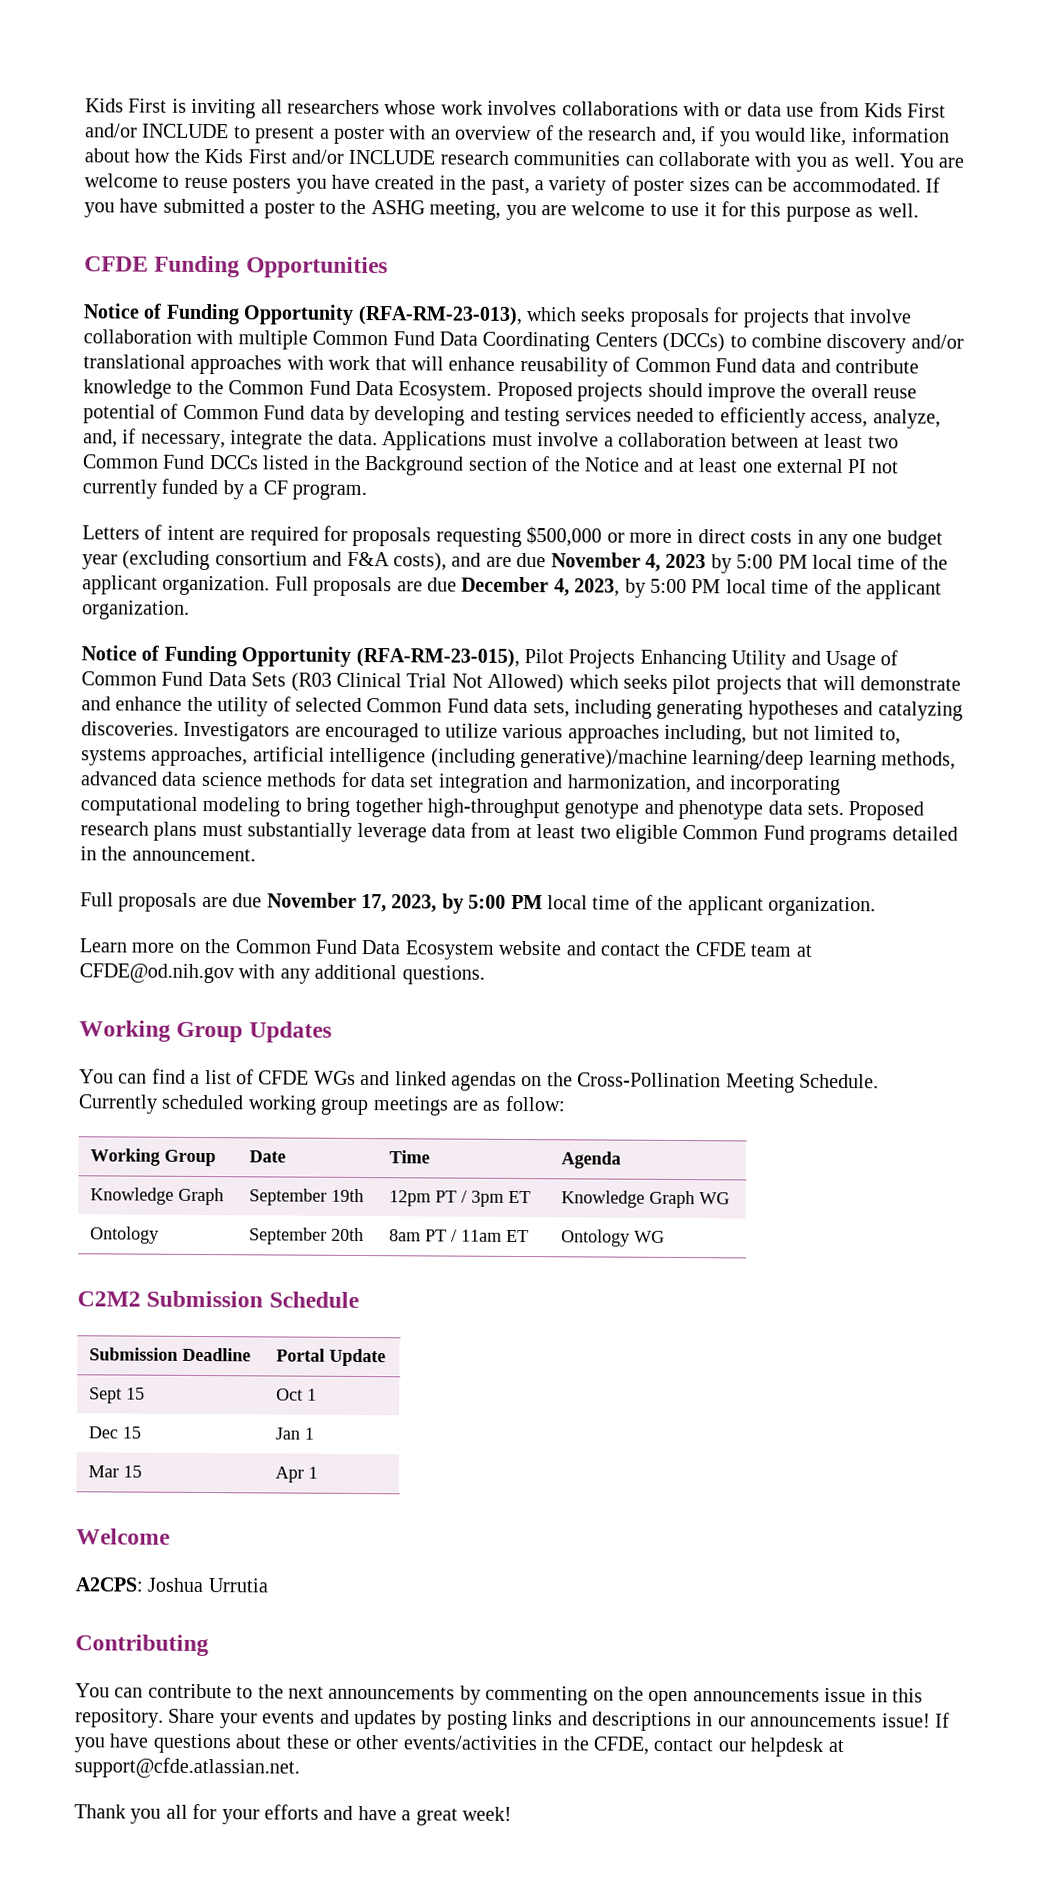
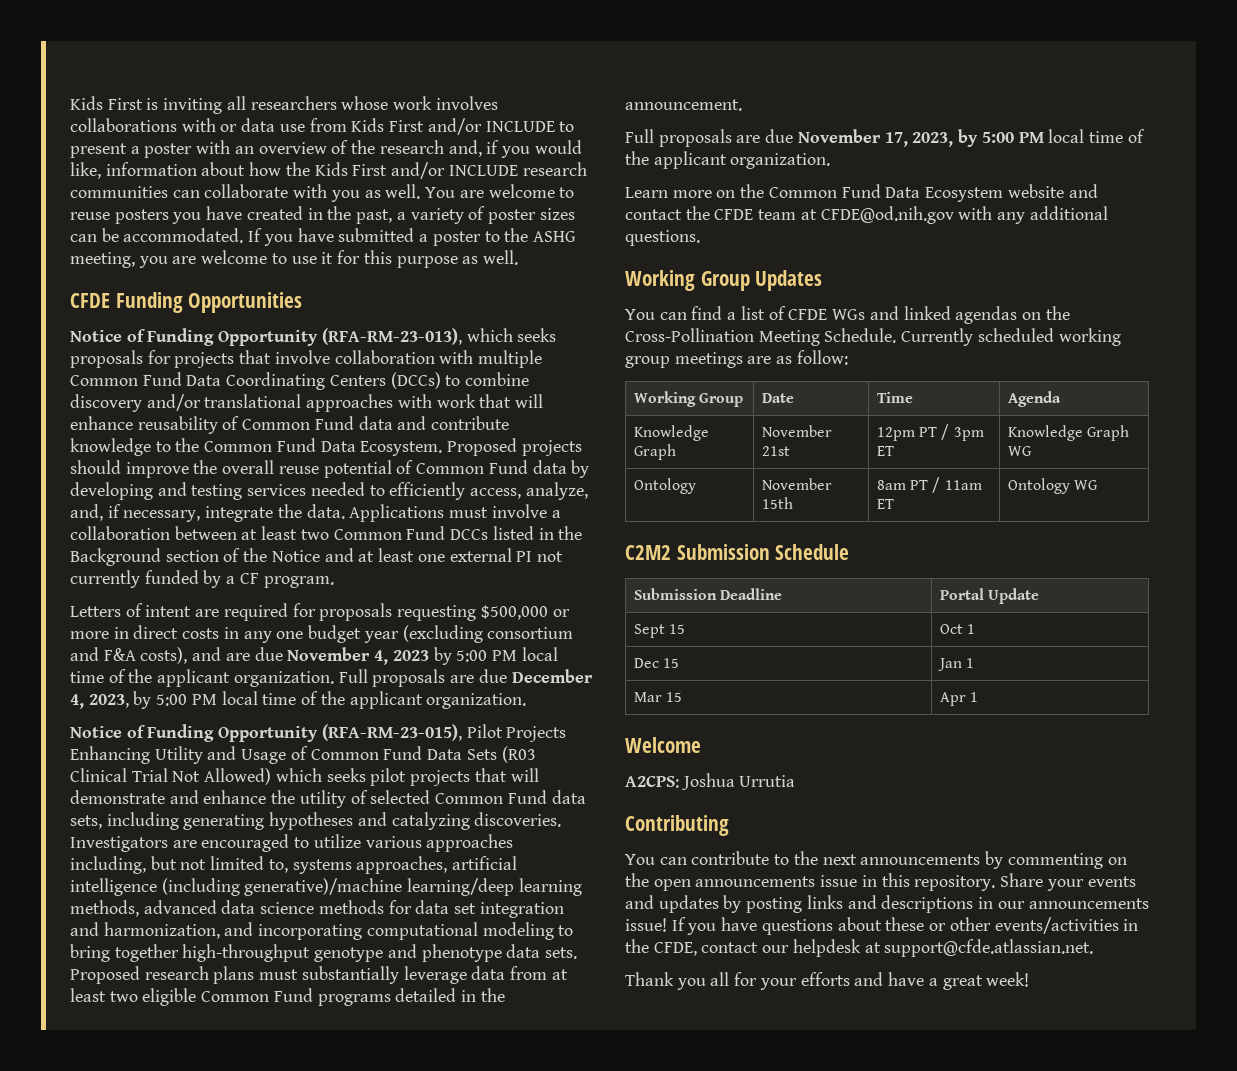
[249,1188,365,1206] September 19th -> [761,425,832,437] [761,446,790,456] November 21st
[249,1227,365,1245] September 20th -> [761,478,832,490] [761,497,793,509] November 15th

